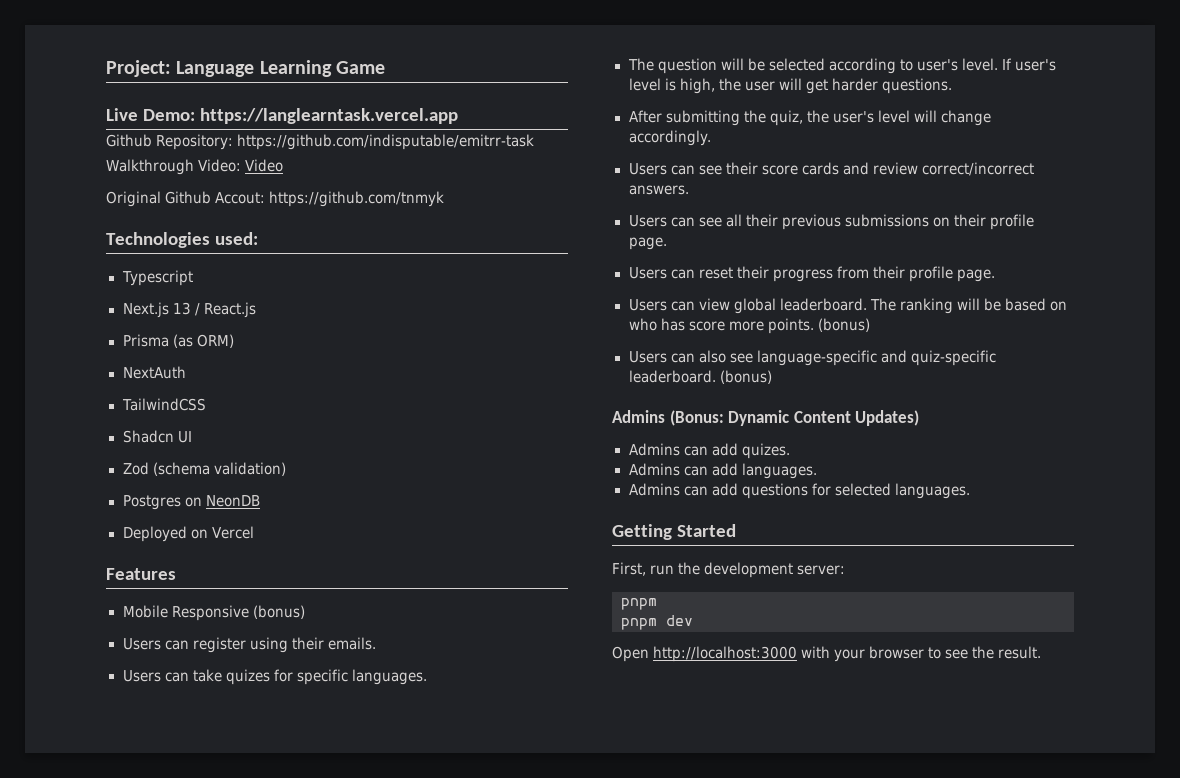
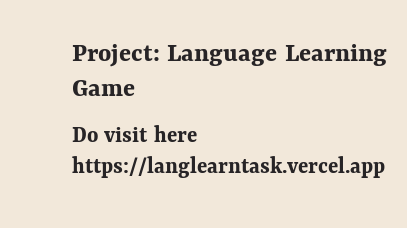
[106,108,458,124] [106,134,535,150] [106,159,284,175] [106,191,445,207] [106,232,258,248] [121,270,194,286] [122,302,256,318] [122,334,234,348] [122,366,186,379] [121,398,207,411] [122,430,192,443] [122,462,286,476] [122,495,260,510] [122,526,254,542] [106,568,176,580] [122,605,305,621] [122,637,376,653] [122,669,427,685] [627,58,1056,74] [628,78,952,94] [628,110,991,126] [628,130,712,146] [628,162,1034,176] [628,185,689,195] [628,214,1034,230] [628,237,667,250] [628,266,995,282] [628,298,1067,314] [628,318,870,334] [628,350,996,366] [628,370,772,384] [612,410,920,426] [628,443,790,459] [628,463,817,479] [628,483,970,499] [612,524,736,540] [612,562,846,578] [621,598,657,610] [621,615,693,630] [612,646,1042,662] Live Demo: https://langlearntask.vercel.app // Github Repository: https://github.com/indisputable/emitrr-task // Walkthrough Video: Video // Original Github Accout: https://github.com/tnmyk // Technologies used: // Typescript // Next.js 13 / React.js // Prisma (as ORM) // NextAuth // TailwindCSS // Shadcn UI // Zod (schema validation) // Postgres on NeonDB // Deployed on Vercel // Features // Mobile Responsive (bonus) // Users can register using their emails. // Users can take quizes for specific languages. // The question will be selected according to user's level. If user's level is high, the user will get harder questions. // After submitting the quiz, the user's level will change accordingly. // Users can see their score cards and review correct/incorrect answers. // Users can see all their previous submissions on their profile page. // Users can reset their progress from their profile page. // Users can view global leaderboard. The ranking will be based on who has score more points. (bonus) // Users can also see language-specific and quiz-specific leaderboard. (bonus) // Admins (Bonus: Dynamic Content Updates) // Admins can add quizes. // Admins can add languages. // Admins can add questions for selected languages. // Getting Started // First, run the development server: // pnpm // pnpm dev // Open http://localhost:3000 with your browser to see the result. -> [72,125,197,142] [72,156,385,178] Do visit here https://langlearntask.vercel.app

